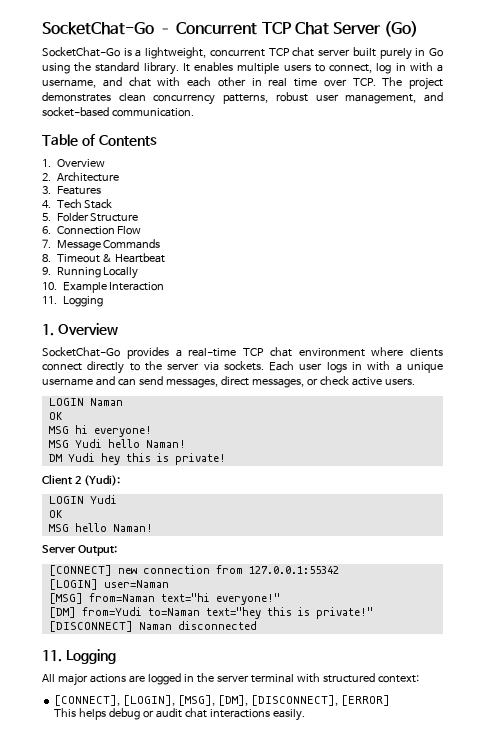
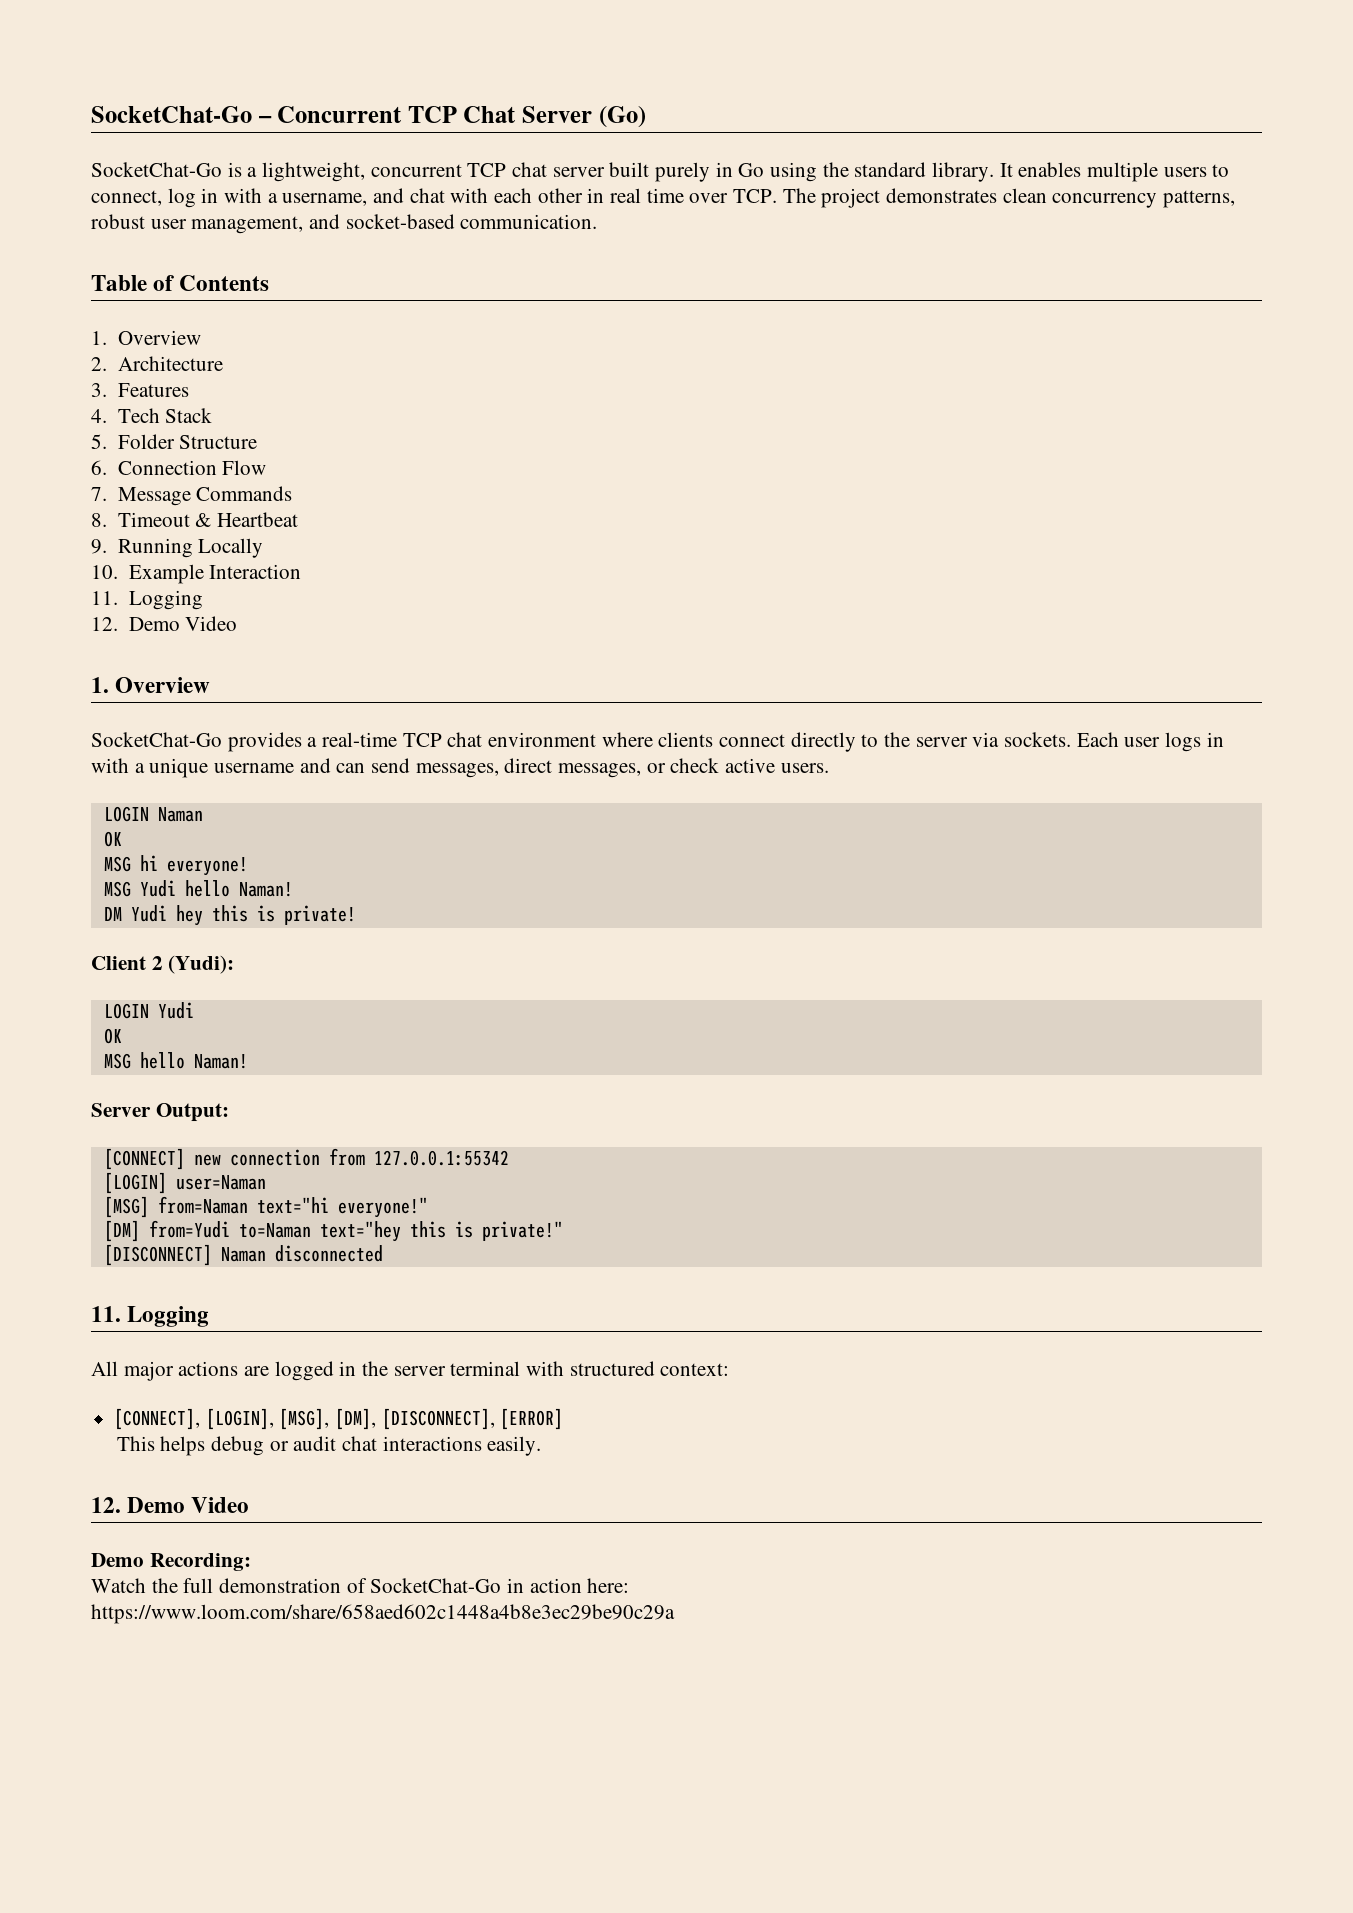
(103, 301) none -> [91,616,238,631] // 12. Demo Video
(306, 715) none -> [91,1497,250,1513] [91,1553,251,1571] [91,1578,630,1593] [91,1604,675,1624] // 12. Demo Video // Demo Recording: // Watch the full demonstration of SocketChat-Go in action here: // https://www.loom.com/share/658aed602c1448a4b8e3ec29be90c29a

